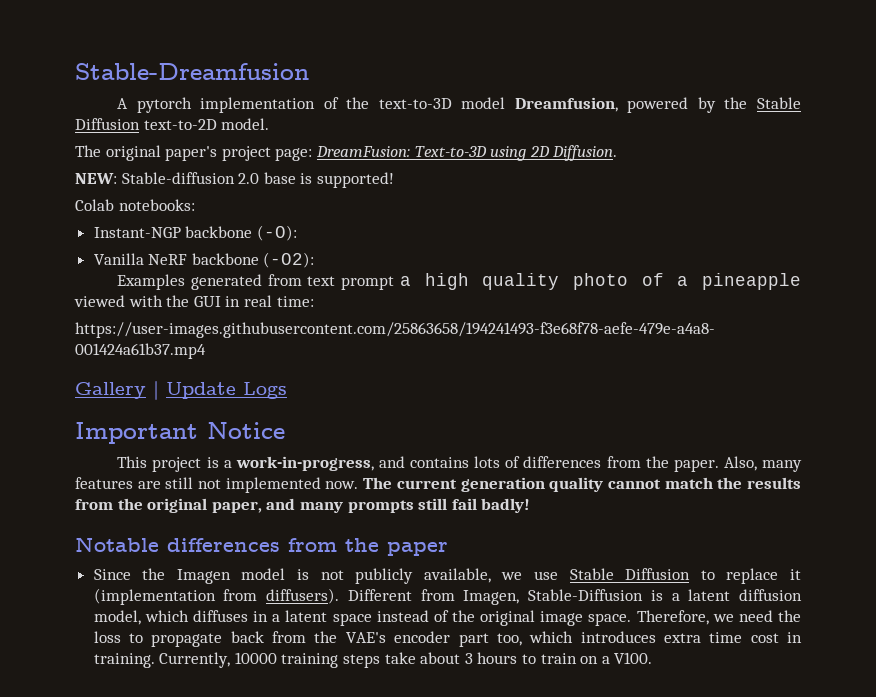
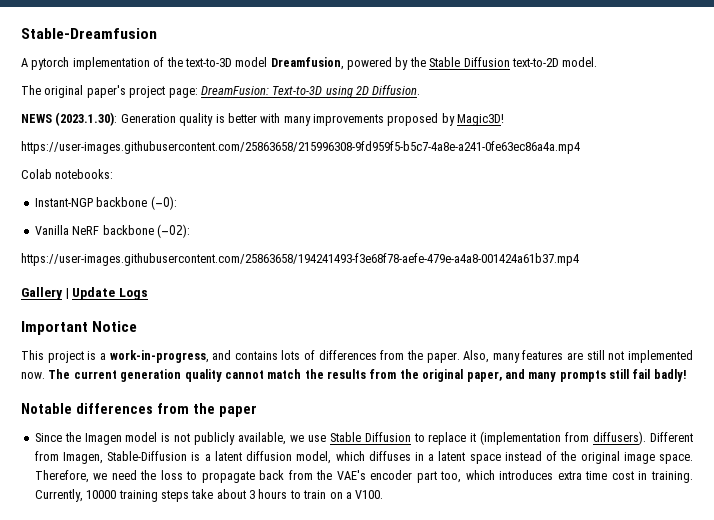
[75,172,394,188] NEW: Stable-diffusion 2.0 base is supported! -> [21,112,505,126] [21,141,580,154] NEWS (2023.1.30): Generation quality is better with many improvements proposed by Magic3D! // https://user-images.githubusercontent.com/25863658/215996308-9fd959f5-b5c7-4a8e-a241-0fe63ec86a4a.mp4
[117,273,801,290] [74,295,314,307] // Examples generated from text prompt a high quality photo of a pineapple viewed with the GUI in real time: -> (190, 231) none

